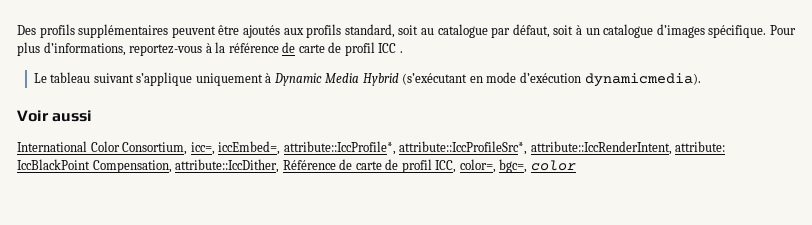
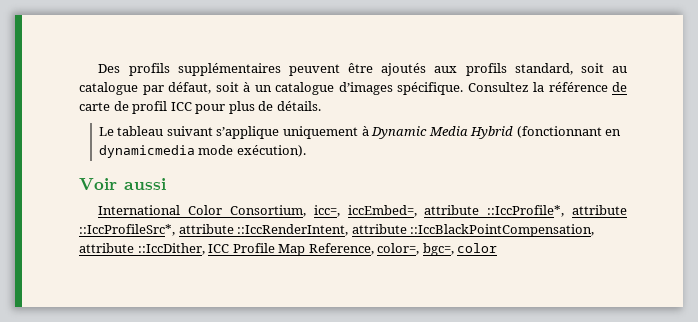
[770,25,797,35] [17,42,212,56] Pour plus d’informations, reportez-vous à -> [467,82,529,92] Consultez
[399,51,403,53] . -> [195,101,321,114] pour plus de détails.
[402,72,701,87] (s’exécutant en mode d’exécution dynamicmedia). -> [516,126,622,138] [98,145,306,158] (fonctionnant en dynamicmedia mode exécution).
[283,141,726,155] [17,159,457,173] attribute::IccProfile*, attribute::IccProfileSrc*, attribute::IccRenderIntent, attribute: IccBlackPoint Compensation, attribute::IccDither, Référence de carte de profil ICC, -> [424,205,627,217] [79,224,595,237] [79,243,374,256] attribute ::IccProfile*, attribute ::IccProfileSrc*, attribute ::IccRenderIntent, attribute ::IccBlackPointCompensation, attribute ::IccDither, ICC Profile Map Reference,

